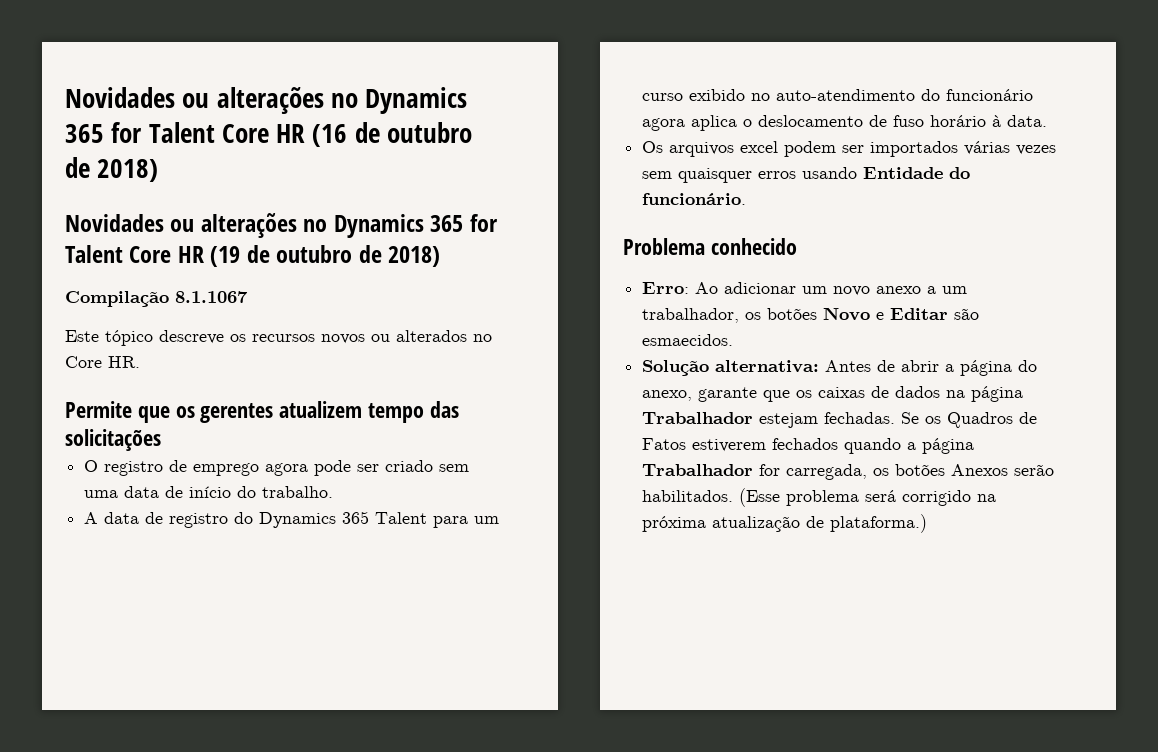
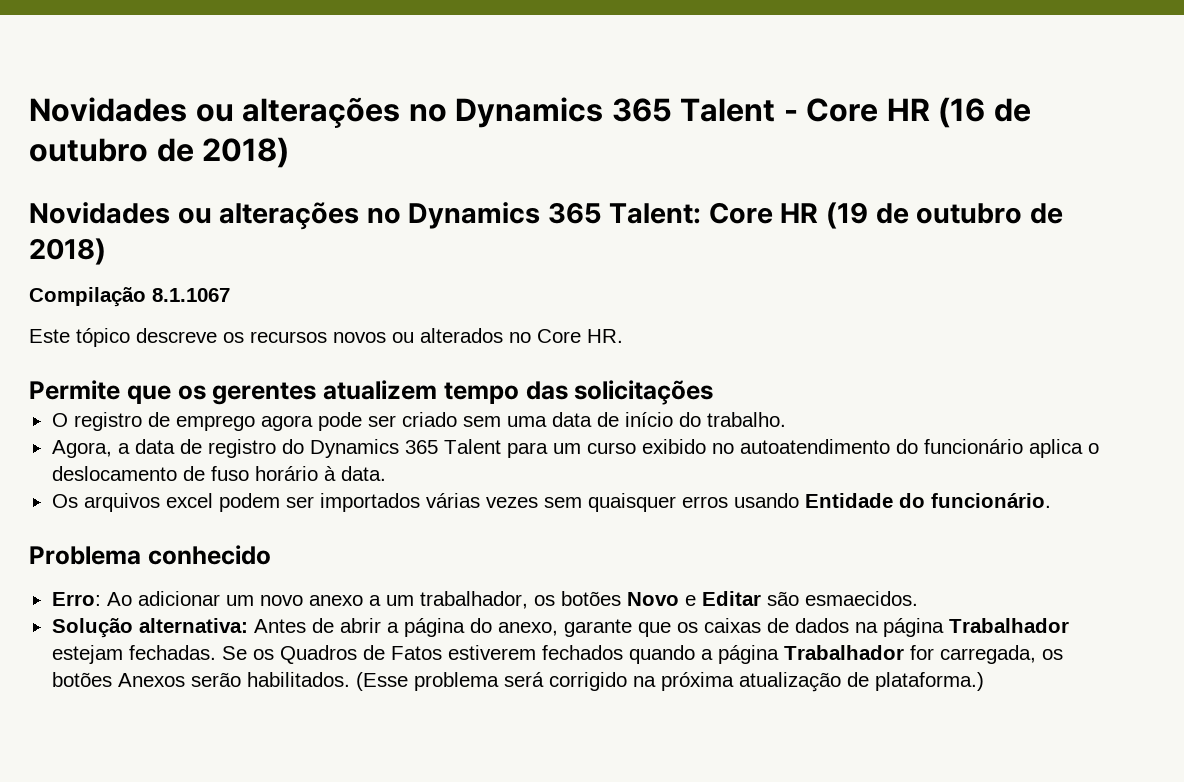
[65,87,468,114] [65,122,215,143] Novidades ou alterações no Dynamics 365 for Talent -> [29,97,798,129] Novidades ou alterações no Dynamics 365 Talent -
[469,214,498,232] [65,245,123,263] for Talent -> [609,203,702,224] Talent:
[84,512,99,524] A -> [51,440,130,458] Agora, a
[776,89,916,101] auto-atendimento -> [739,439,890,454] autoatendimento
[642,118,686,131] agora -> (1023, 446) none

